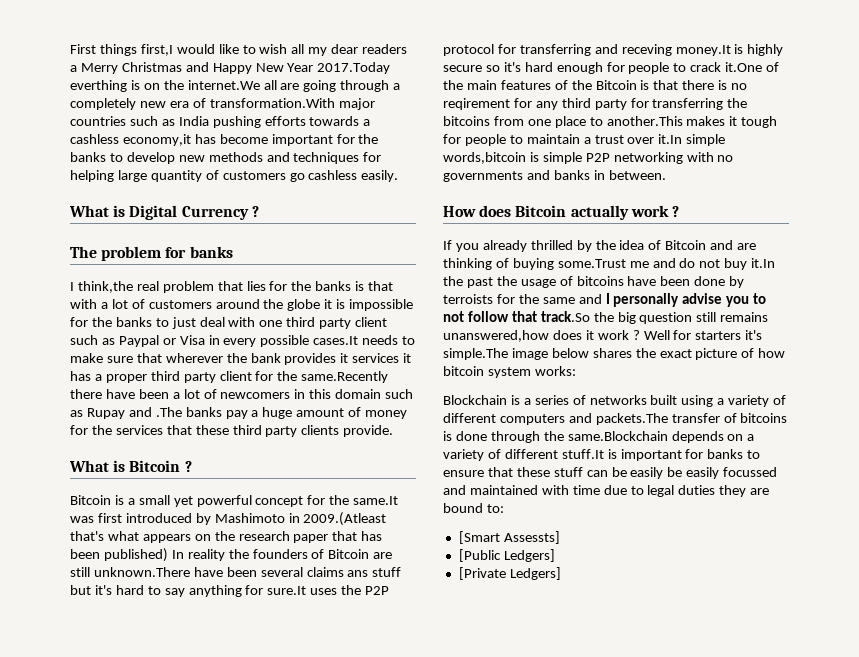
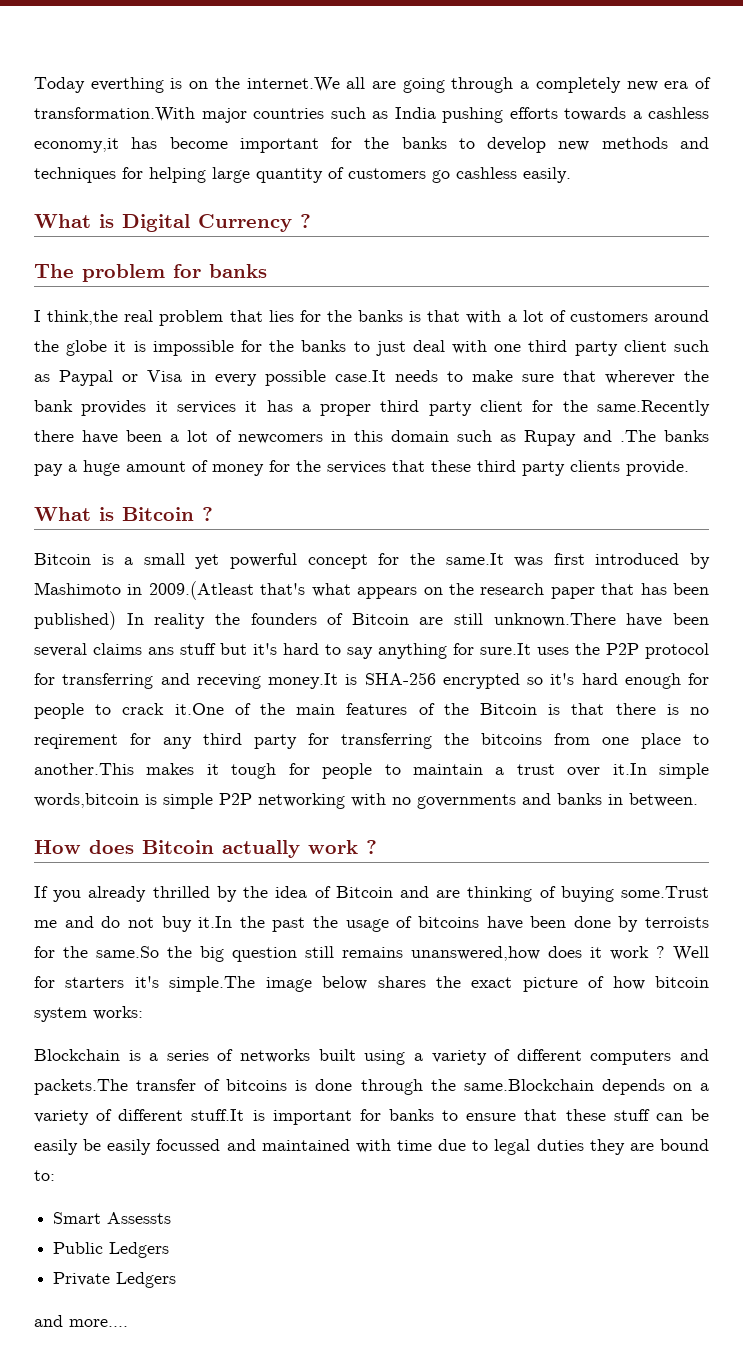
[70,44,408,56] [70,62,391,74] First things first,I would like to wish all my dear readers a Merry Christmas and Happy New Year 2017.Today -> [34,77,85,93] Today
[313,336,359,345] cases.It -> [335,370,386,382] case.It
[747,44,784,56] [443,65,482,72] highly secure -> [364,672,520,689] SHA-256 encrypted
[542,293,767,307] [443,311,590,322] same and I personally advise you to not follow that track.So -> [96,946,159,958] same.So
[458,531,560,544] [458,549,555,562] [458,567,561,580] [Smart Assessts] // [Public Ledgers] // [Private Ledgers] -> [53,1212,172,1224] [53,1242,170,1258] [53,1272,177,1288] [34,1315,128,1327] Smart Assessts // Public Ledgers // Private Ledgers // and more....

